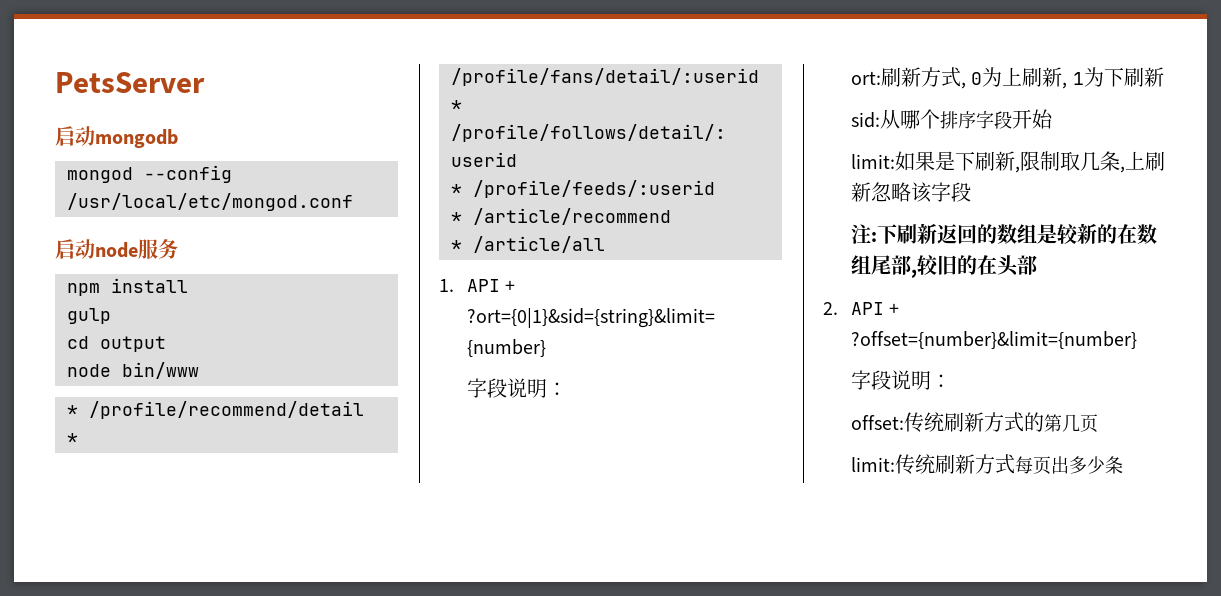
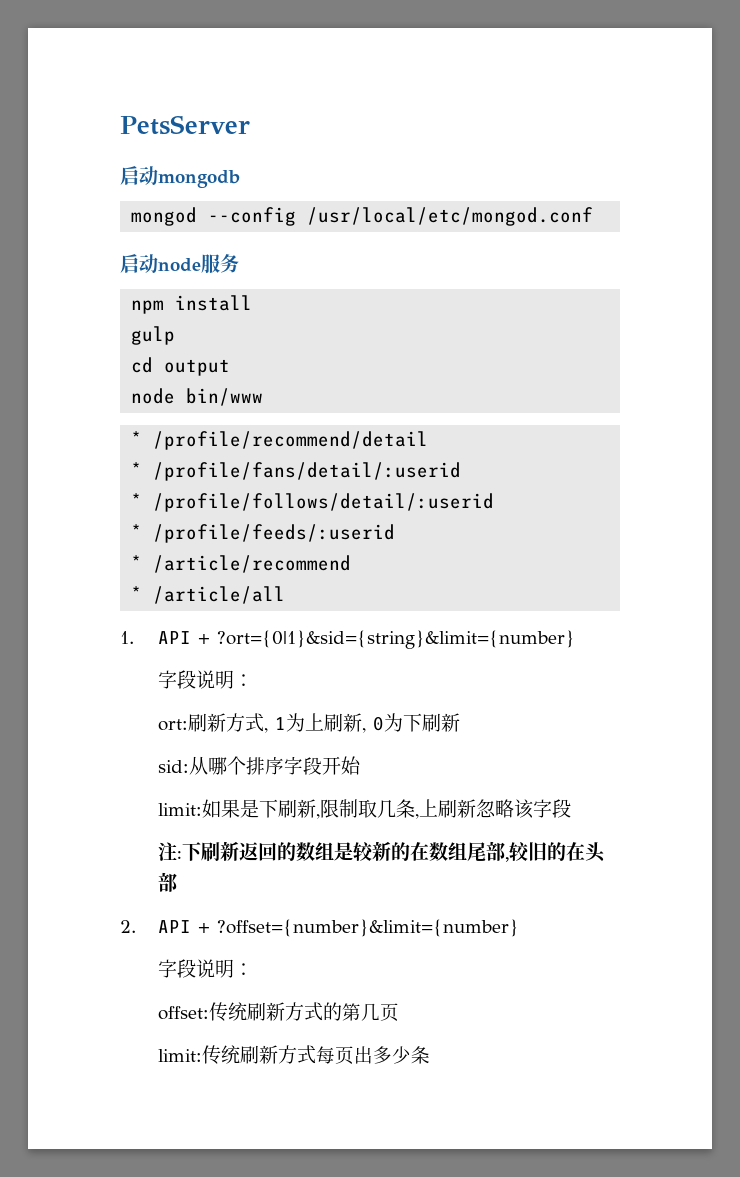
[971,72,983,85] 0 -> [274,717,286,730] 1
[1072,72,1084,85] 1 -> [372,716,384,731] 0

